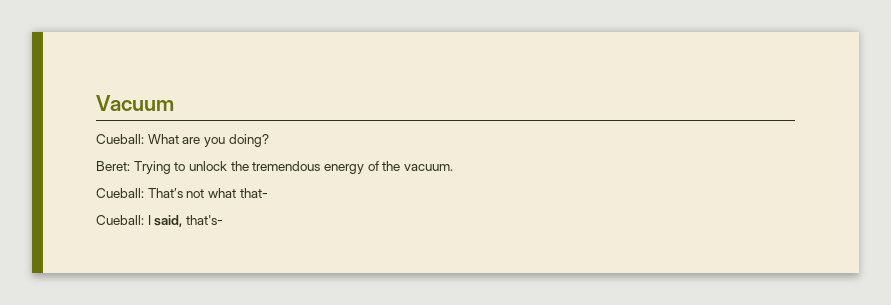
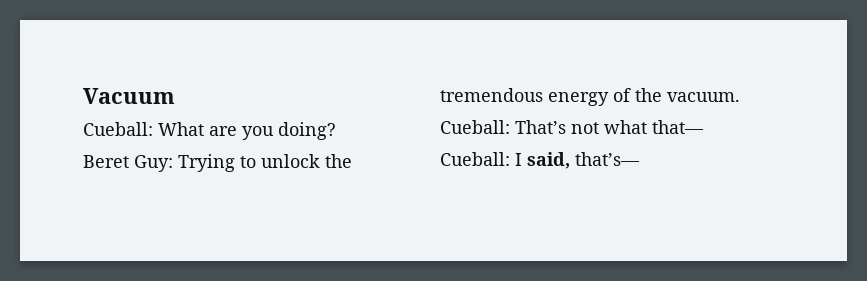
[96,161,130,171] Beret: -> [83,155,173,172] Beret Guy:
[239,188,268,198] that- -> [652,120,704,134] that—
[185,215,223,225] that's- -> [575,152,640,166] that’s—

